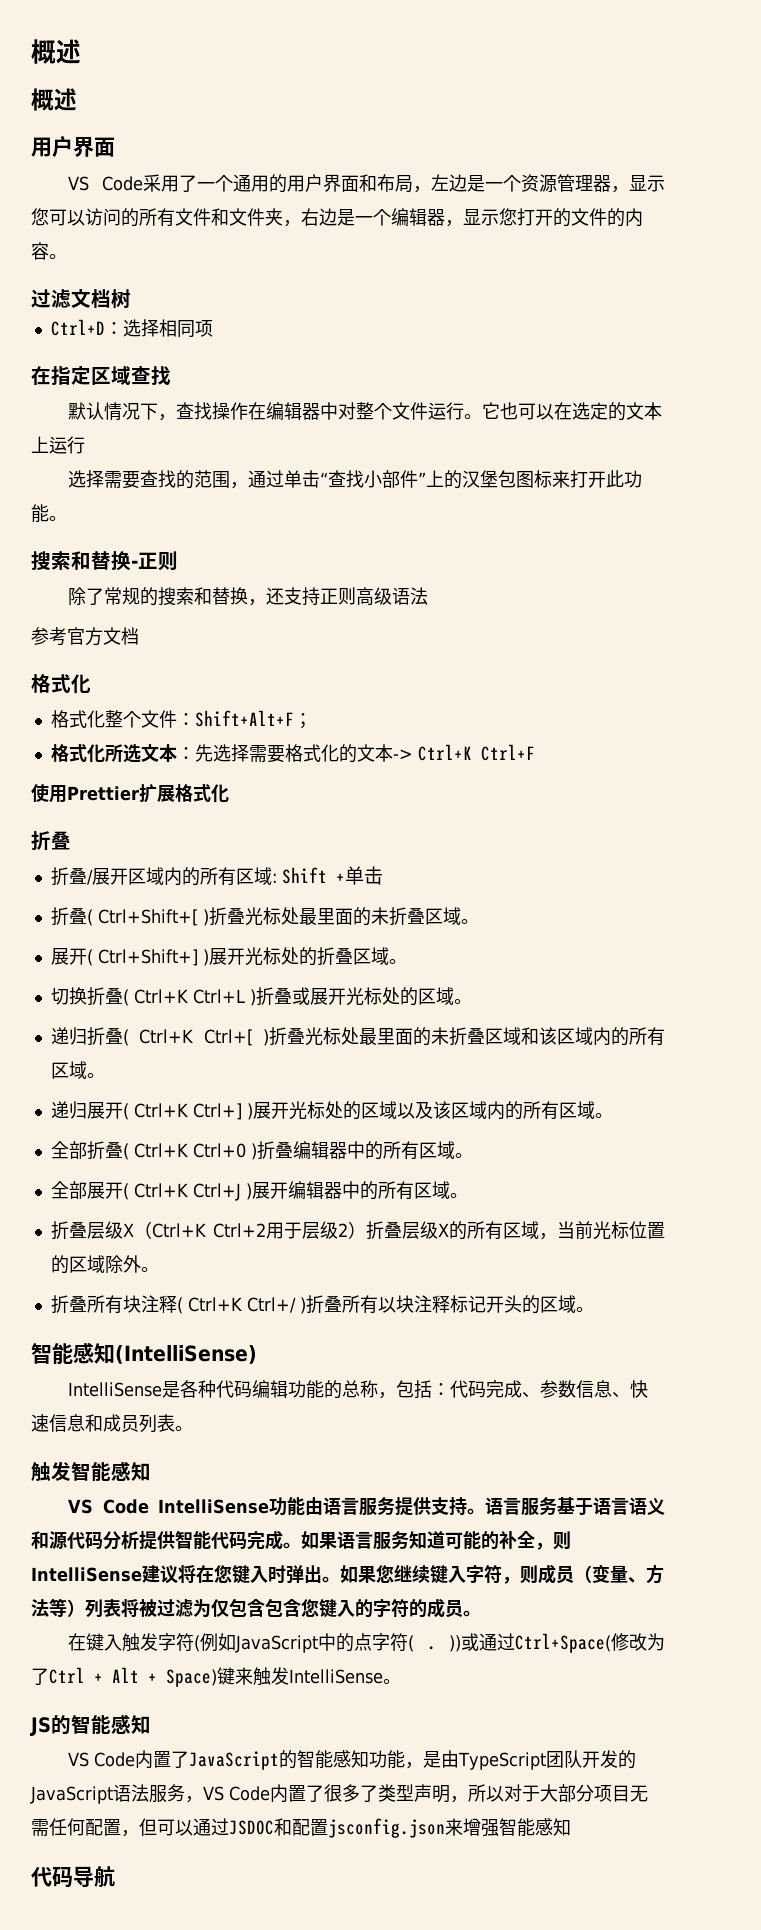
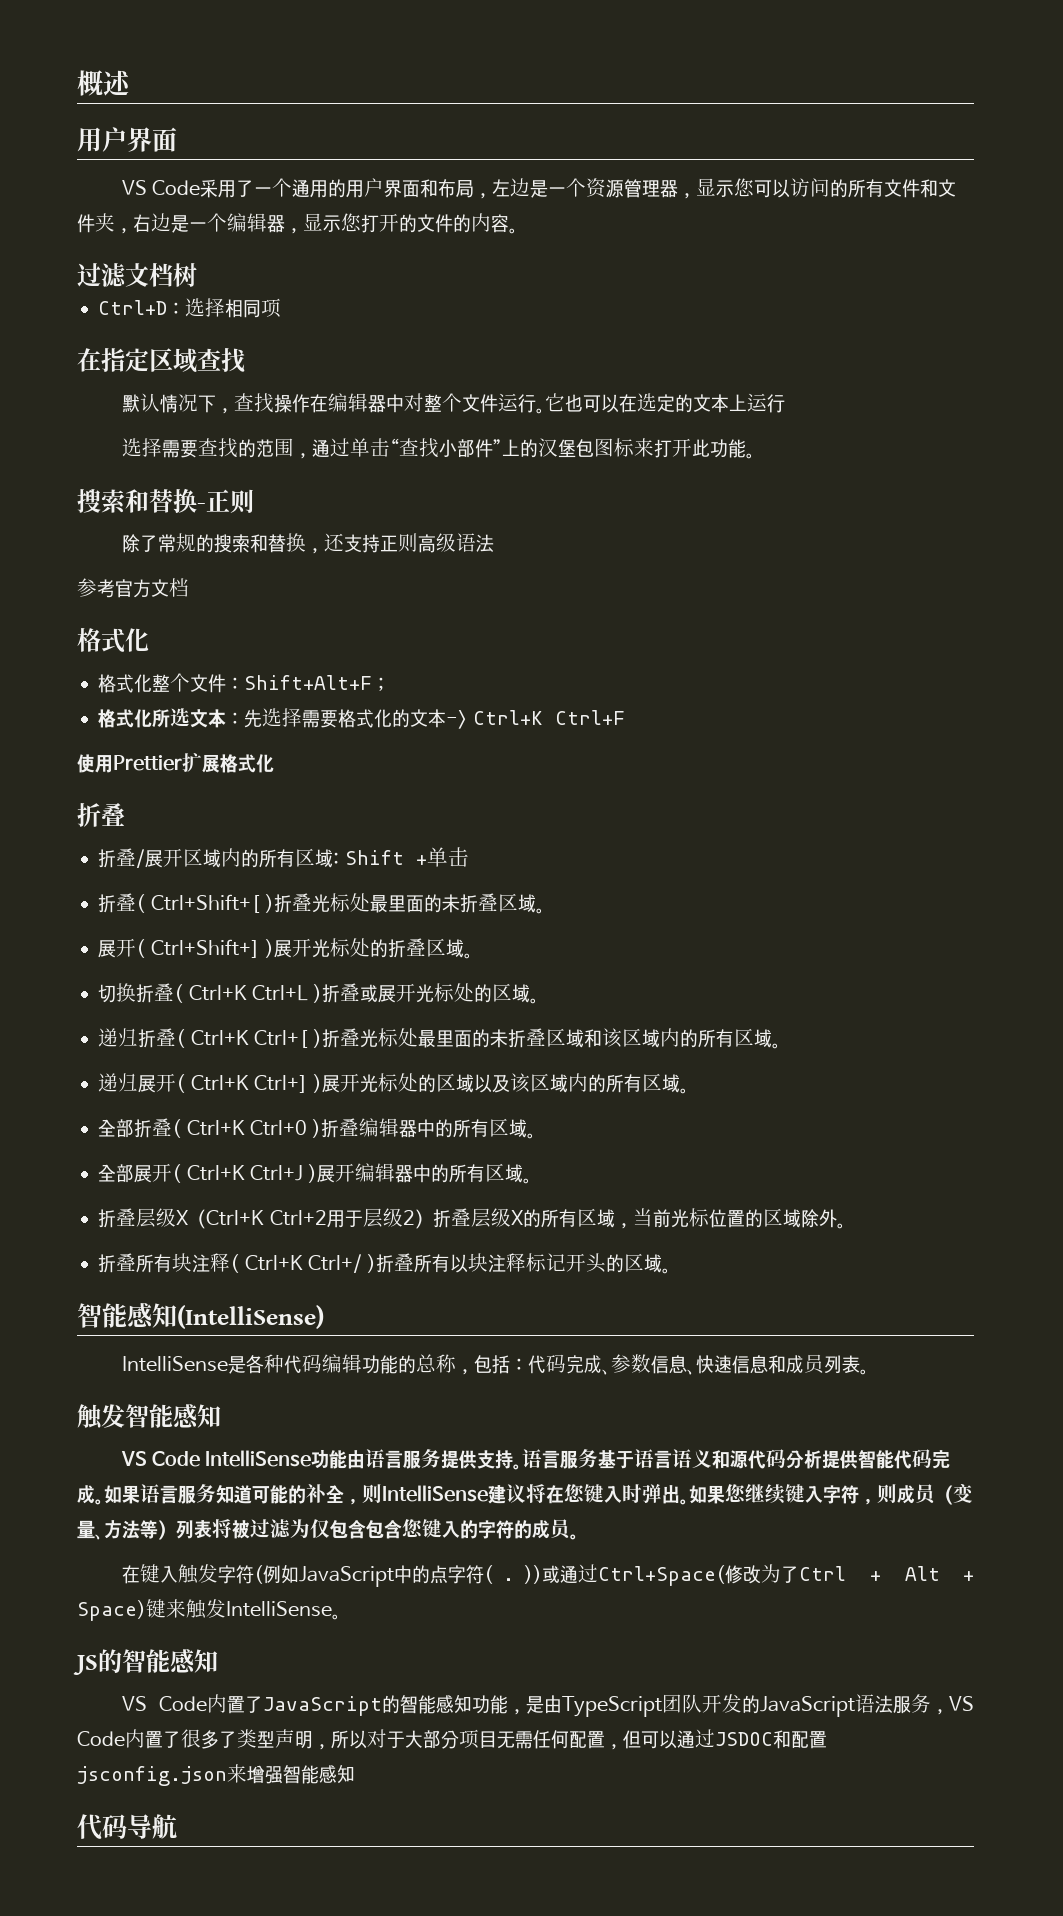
[31,39,81,64] [31,88,77,111] 概述 // 概述 -> [77,70,131,96] 概述

